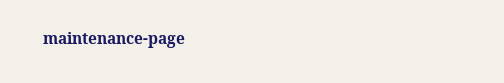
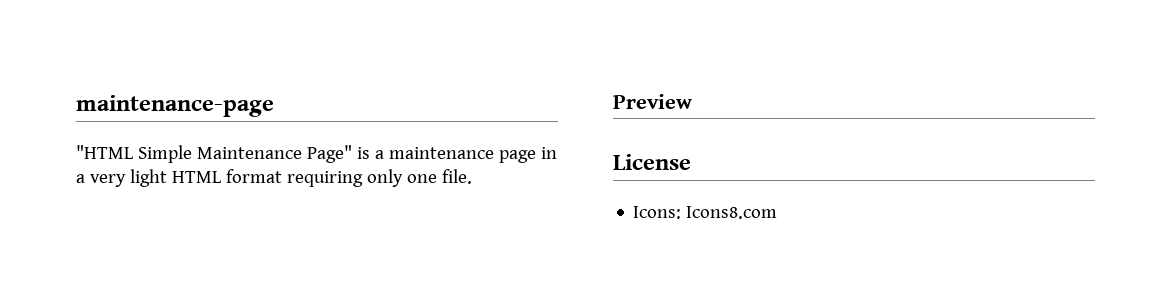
(185, 40) none -> [76,145,557,163] [76,169,472,187] [613,94,692,109] [613,154,691,170] [633,206,778,219] // "HTML Simple Maintenance Page" is a maintenance page in a very light HTML format requiring only one file. // Preview // License // Icons: Icons8.com

